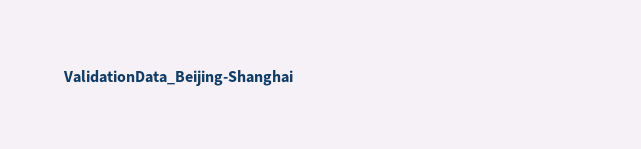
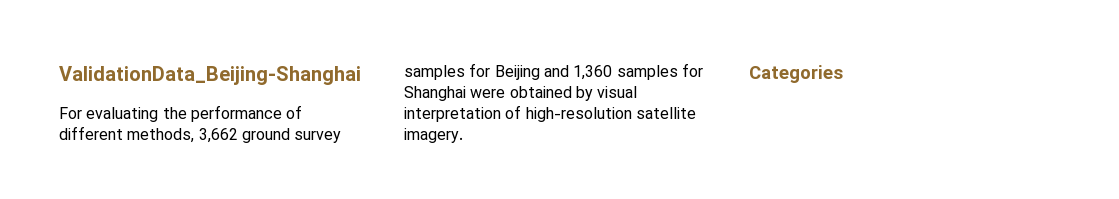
(293, 78) none -> [59,105,303,122] [59,126,342,143] [404,63,703,80] [404,86,638,101] [404,105,696,122] [404,128,463,143] [749,65,843,83] // For evaluating the performance of different methods, 3,662 ground survey samples for Beijing and 1,360 samples for Shanghai were obtained by visual interpretation of high-resolution satellite imagery. // Categories

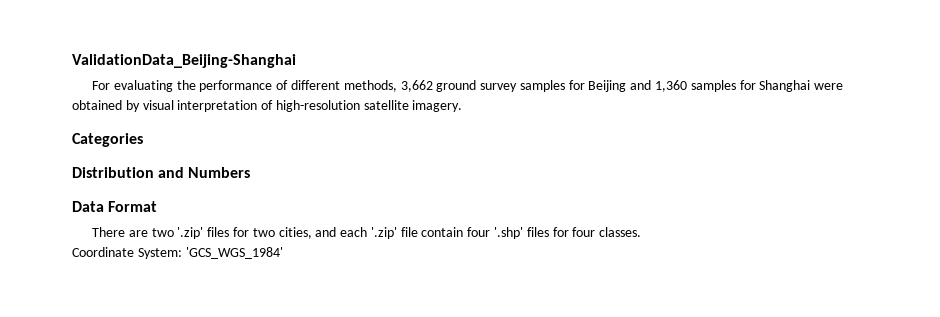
(843, 74) none -> [72,167,251,178] [72,201,158,212] [92,227,642,239] [72,247,283,259] // Distribution and Numbers // Data Format // There are two '.zip' files for two cities, and each '.zip' file contain four '.shp' files for four classes. // Coordinate System: 'GCS_WGS_1984'

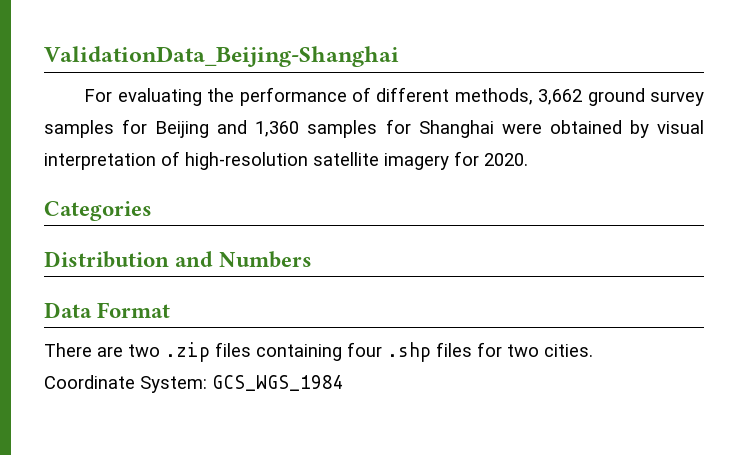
[412,100,463,112] imagery. -> [384,151,528,170] imagery for 2020.
[177,227,642,239] '.zip' files for two cities, and each '.zip' file contain four '.shp' files for four classes. -> [165,342,593,362] .zip files containing four .shp files for two cities.
[185,247,283,259] 'GCS_WGS_1984' -> [212,375,344,391] GCS_WGS_1984

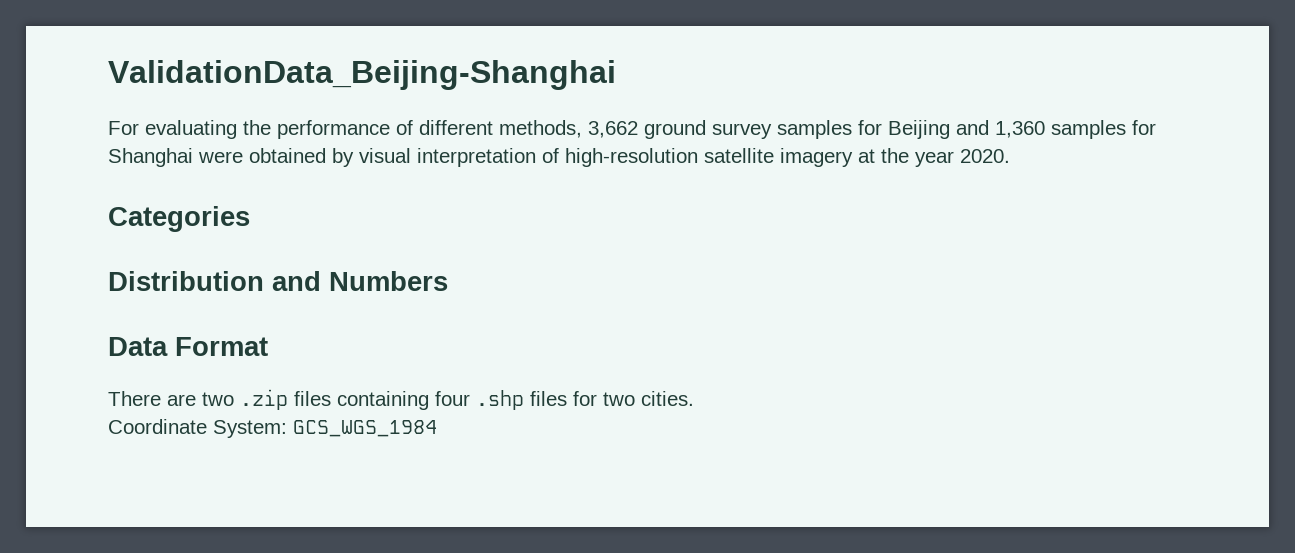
[454,151,479,166] for -> [858,148,954,167] at the year

